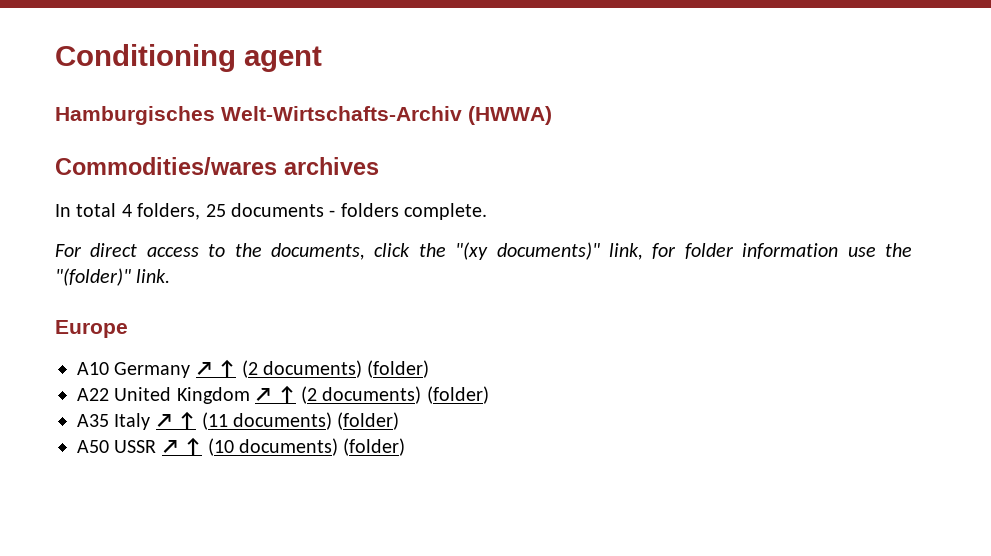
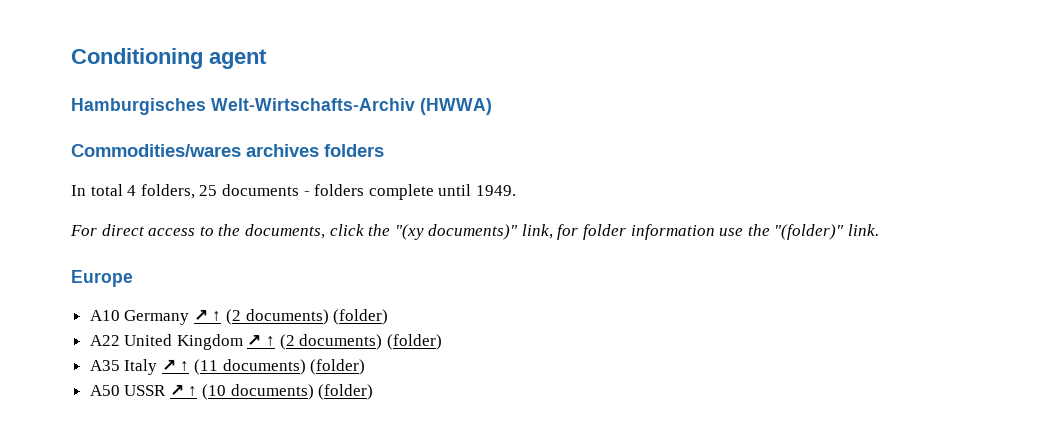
(379, 166) none -> [324,144,384,157] folders
[404,203,488,220] complete. -> [368,184,516,200] complete until 1949.

